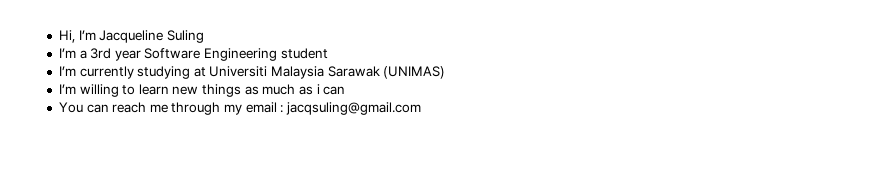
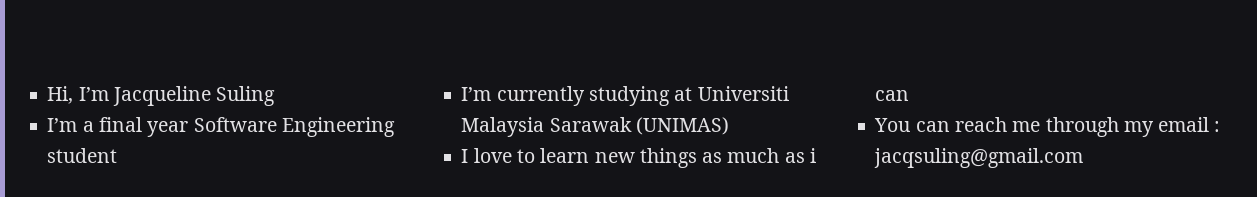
[90,48,112,59] 3rd -> [98,117,142,132] final
[58,84,119,97] I’m willing -> [461,148,512,163] I love

